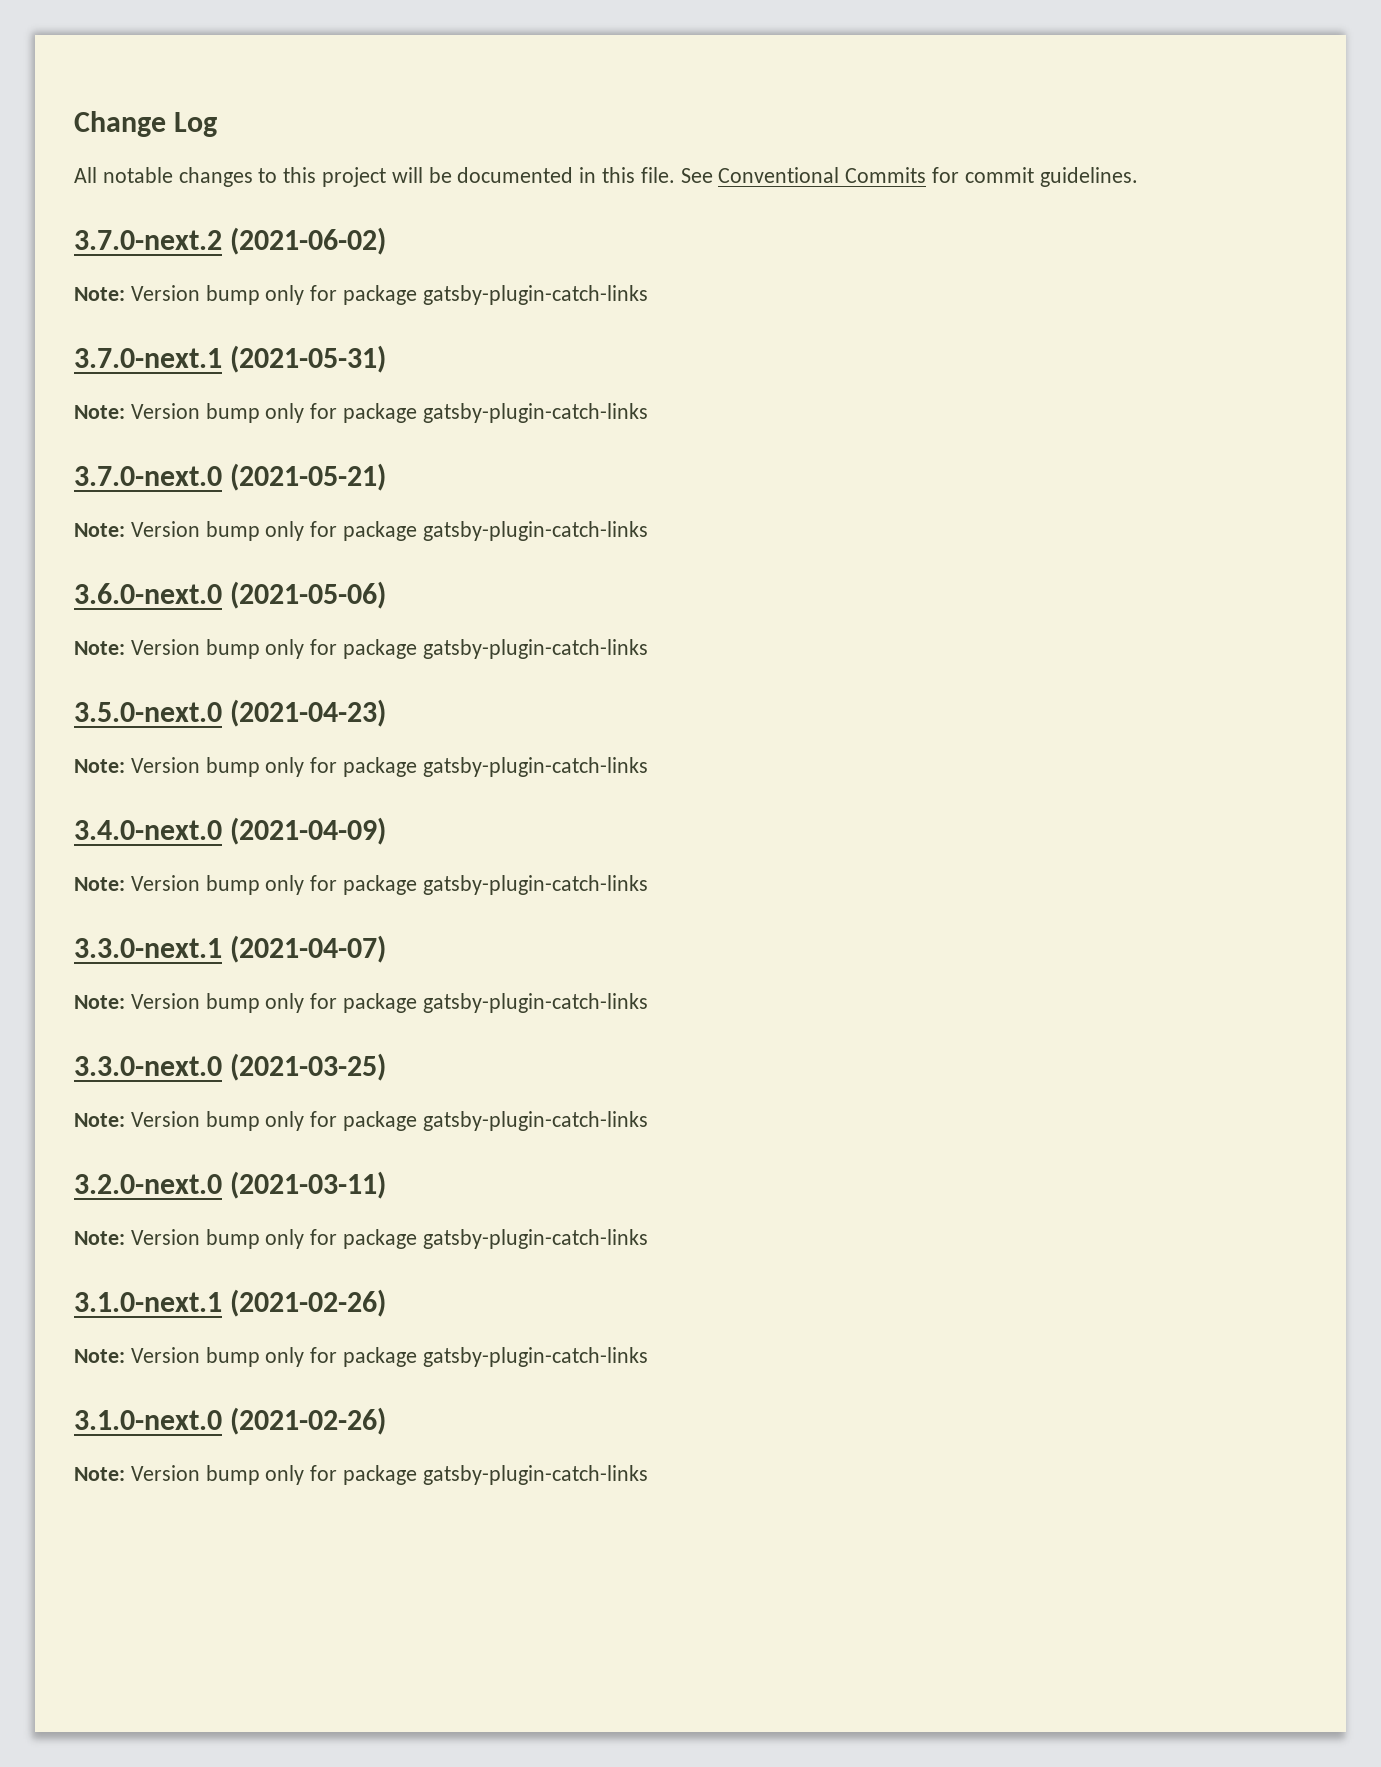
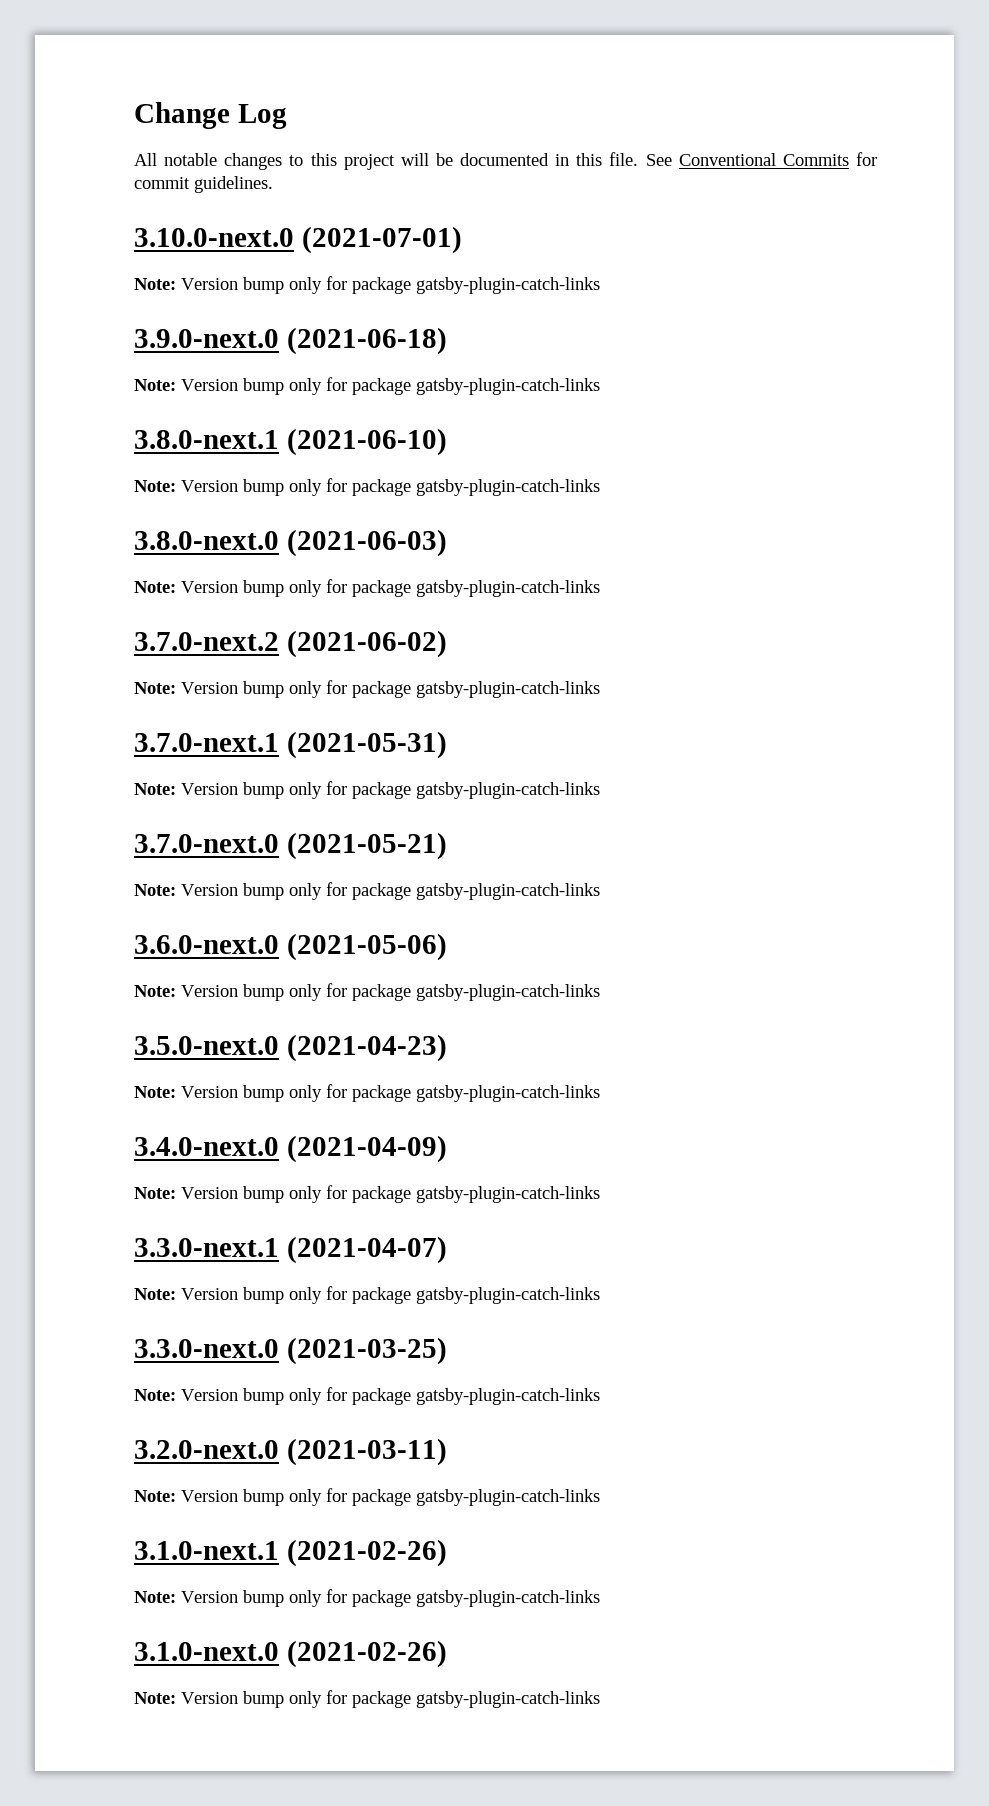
(1138, 177) none -> [134,226,462,254] [134,276,600,294] [134,327,447,355] [134,377,600,395] [134,428,447,456] [134,478,600,496] [134,529,447,557] [134,579,600,597] // 3.10.0-next.0 (2021-07-01) // Note: Version bump only for package gatsby-plugin-catch-links // 3.9.0-next.0 (2021-06-18) // Note: Version bump only for package gatsby-plugin-catch-links // 3.8.0-next.1 (2021-06-10) // Note: Version bump only for package gatsby-plugin-catch-links // 3.8.0-next.0 (2021-06-03) // Note: Version bump only for package gatsby-plugin-catch-links

